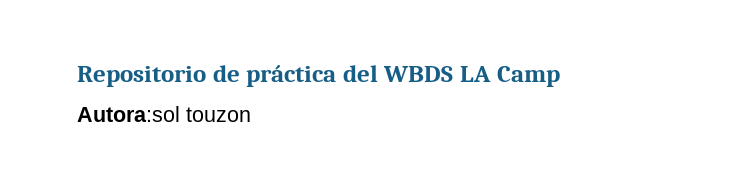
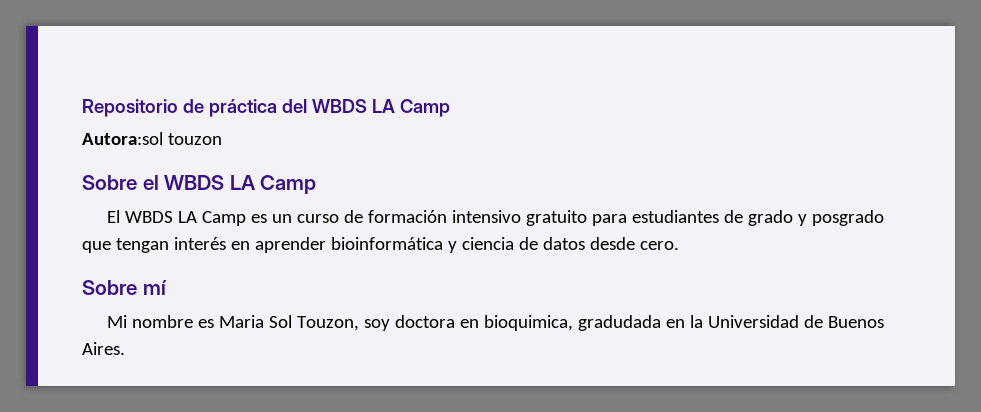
(251, 114) none -> [82,175,317,194] [107,210,885,226] [82,237,679,253] [82,280,167,295] [107,315,885,331] [82,342,125,355] // Sobre el WBDS LA Camp // El WBDS LA Camp es un curso de formación intensivo gratuito para estudiantes de grado y posgrado que tengan interés en aprender bioinformática y ciencia de datos desde cero. // Sobre mí // Mi nombre es Maria Sol Touzon, soy doctora en bioquimica, gradudada en la Universidad de Buenos Aires.

